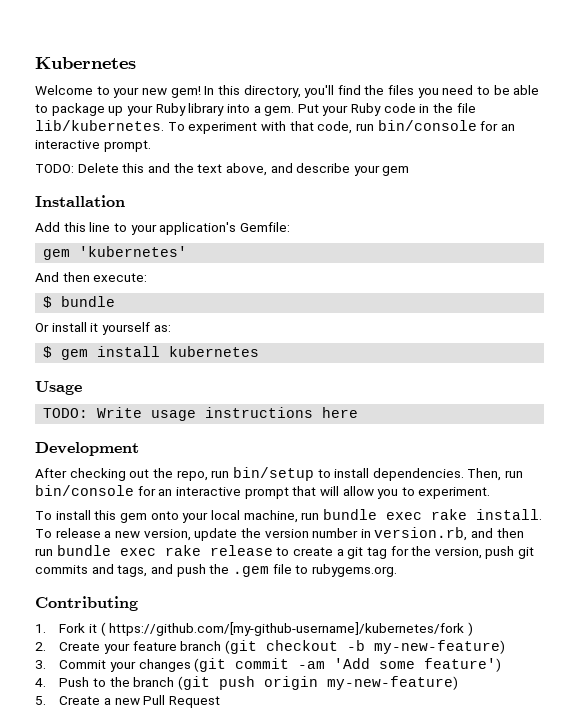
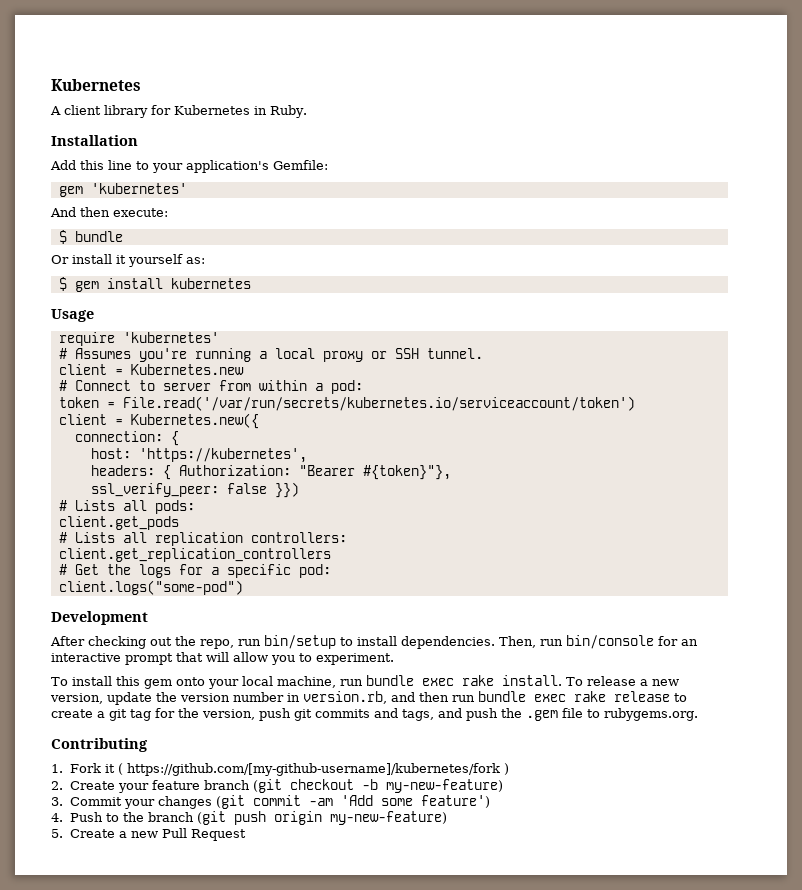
[35,85,540,98] [35,103,476,116] [35,120,515,134] [35,140,151,152] [35,163,410,176] Welcome to your new gem! In this directory, you'll find the files you need to be able to package up your Ruby library into a gem. Put your Ruby code in the file lib/kubernetes. To experiment with that code, run bin/console for an interactive prompt. // TODO: Delete this and the text above, and describe your gem -> [50,105,307,118] A client library for Kubernetes in Ruby.
[43,407,359,421] TODO: Write usage instructions here -> [58,332,219,346] [58,348,483,362] [58,364,244,375] [58,380,363,394] [58,396,635,411] [58,413,259,429] [74,431,179,446] [90,448,307,463] [90,465,451,480] [90,482,299,498] [58,500,195,514] [58,516,179,530] [58,532,347,546] [58,548,331,562] [58,564,331,578] [58,580,243,595] require 'kubernetes' // # Assumes you're running a local proxy or SSH tunnel. // client = Kubernetes.new // # Connect to server from within a pod: // token = File.read('/var/run/secrets/kubernetes.io/serviceaccount/token') // client = Kubernetes.new({ // connection: { // host: 'https://kubernetes', // headers: { Authorization: "Bearer #{token}"}, // ssl_verify_peer: false }}) // # Lists all pods: // client.get_pods // # Lists all replication controllers: // client.get_replication_controllers // # Get the logs for a specific pod: // client.logs("some-pod")

